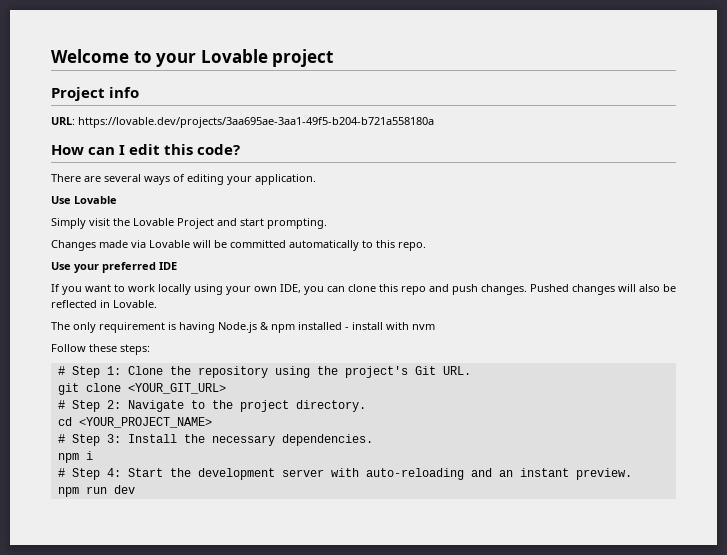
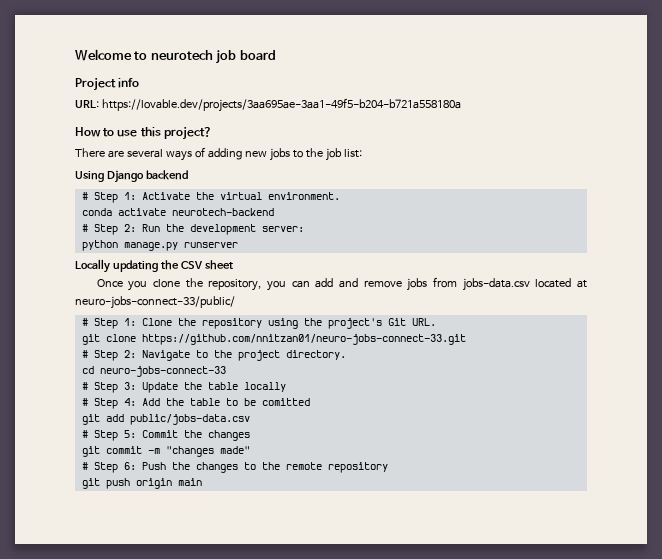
[156,49,334,67] your Lovable project -> [150,50,276,64] neurotech job board
[88,144,241,155] can I edit this code? -> [103,126,212,140] to use this project?
[187,174,316,185] [51,196,117,204] [51,218,327,229] [51,240,426,251] [51,262,177,273] [51,284,676,295] [51,300,157,308] [51,322,435,333] [51,344,150,355] editing your application. // Use Lovable // Simply visit the Lovable Project and start prompting. // Changes made via Lovable will be committed automatically to this repo. // Use your preferred IDE // If you want to work locally using your own IDE, you can clone this repo and push changes. Pushed changes will also be reflected in Lovable. // The only requirement is having Node.js & npm installed - install with nvm // Follow these steps: -> [207,148,362,161] [75,170,188,183] [81,192,340,203] [81,208,274,216] [81,224,304,235] [81,240,238,251] [75,259,233,273] [96,277,588,291] [75,296,235,309] adding new jobs to the job list: // Using Django backend // # Step 1: Activate the virtual environment. // conda activate neurotech-backend // # Step 2: Run the development server: // python manage.py runserver // Locally updating the CSV sheet // Once you clone the repository, you can add and remove jobs from jobs-data.csv located at neuro-jobs-connect-33/public/
[127,383,226,394] <YOUR_GIT_URL> -> [141,334,466,345] https://github.com/nnitzan01/neuro-jobs-connect-33.git
[78,417,212,428] <YOUR_PROJECT_NAME> -> [99,366,226,377] neuro-jobs-connect-33
[127,434,373,446] [57,451,93,463] [57,468,632,480] [57,485,135,497] Install the necessary dependencies. // npm i // # Step 4: Start the development server with auto-reloading and an instant preview. // npm run dev -> [141,382,286,393] [81,398,310,409] [81,414,250,425] [81,430,250,441] [81,446,250,457] [81,462,388,473] [81,478,202,489] Update the table locally // # Step 4: Add the table to be comitted // git add public/jobs-data.csv // # Step 5: Commit the changes // git commit -m "changes made" // # Step 6: Push the changes to the remote repository // git push origin main

